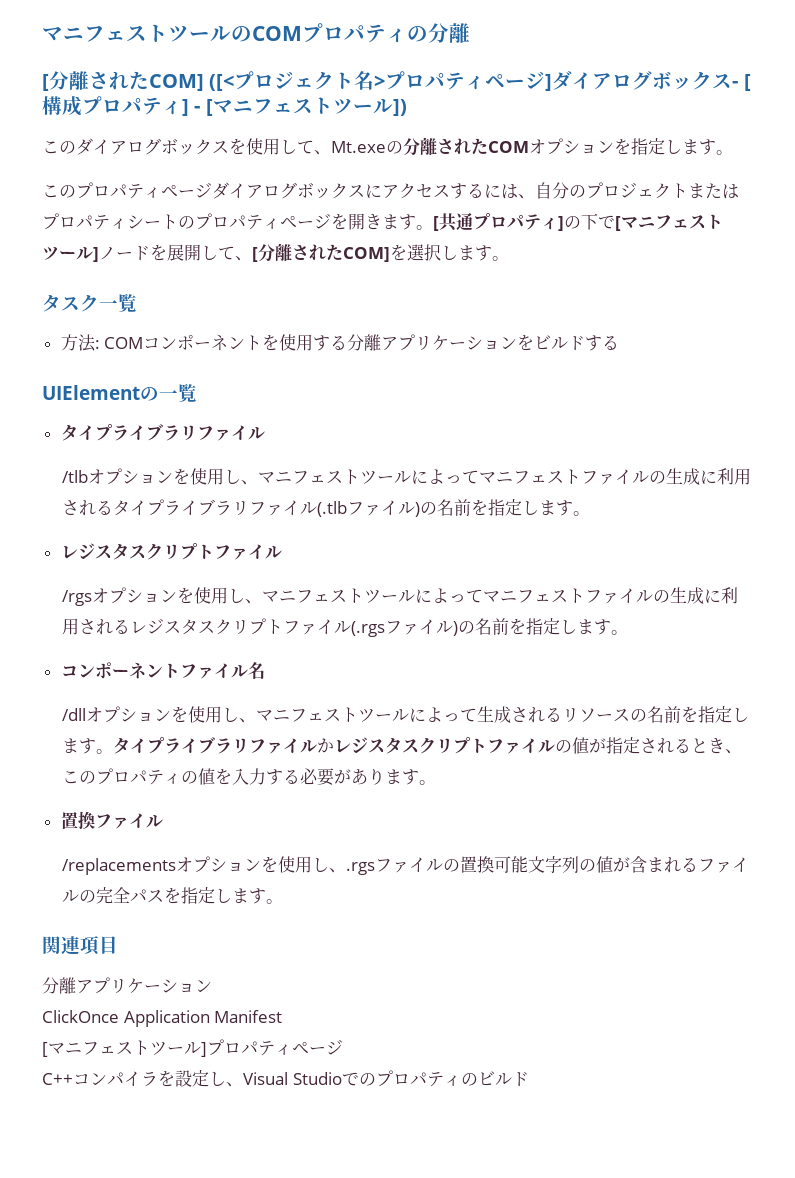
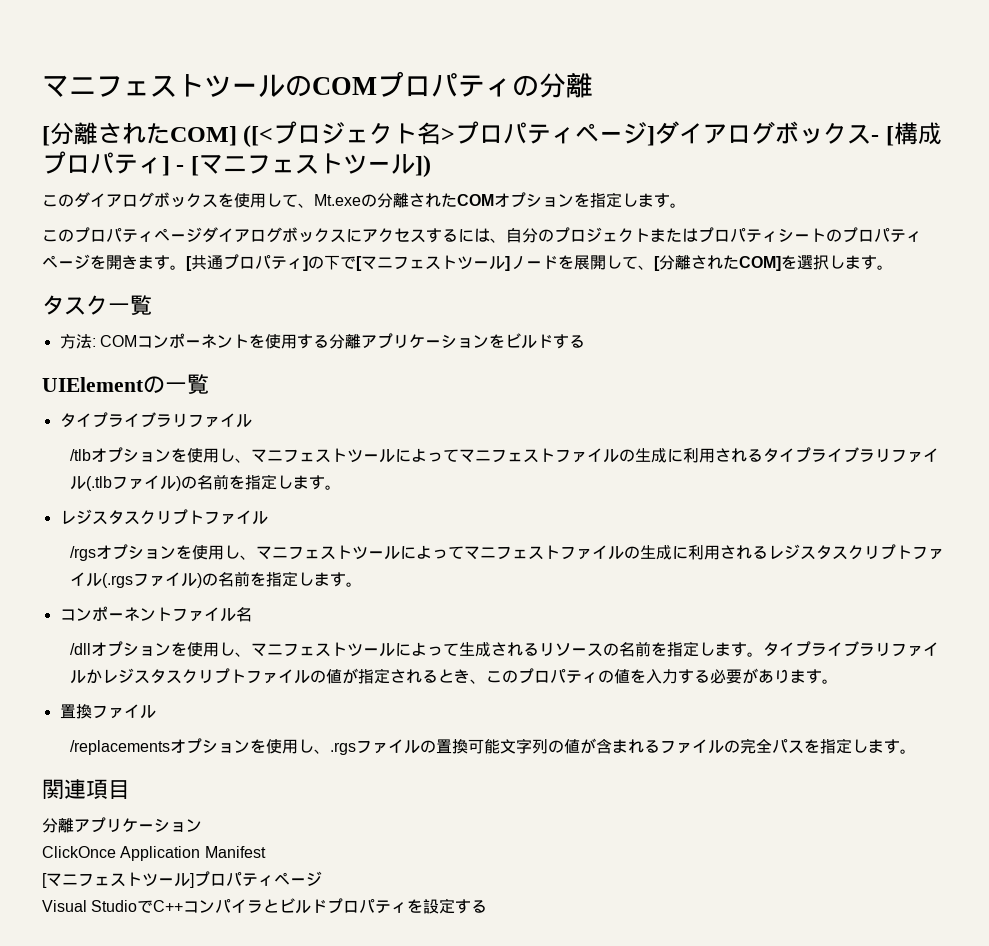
(343, 1047) none -> [42,900,154,913] Visual Studioで
[158,1070,529,1087] を設定し、Visual Studioでのプロパティのビルド -> [263,898,488,914] とビルドプロパティを設定する

